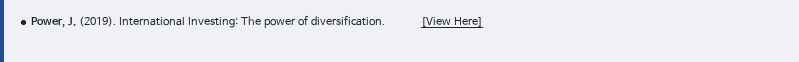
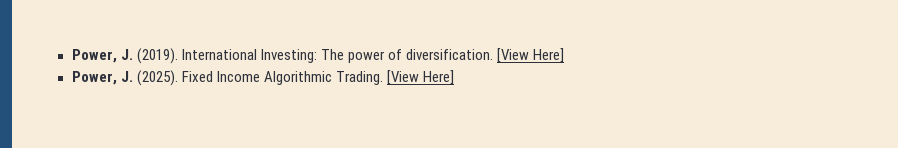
(484, 22) none -> [71,70,454,86] // Power, J. (2025). Fixed Income Algorithmic Trading. [View Here]

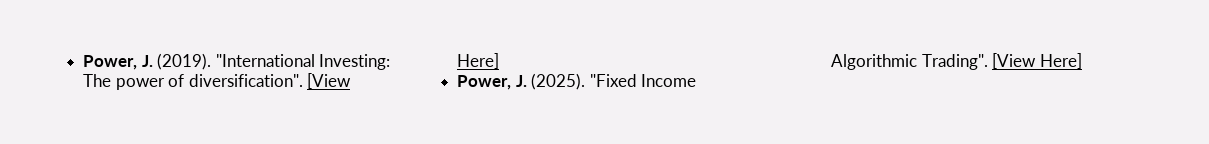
[181,49,257,60] International -> [215,54,315,67] "International
[405,49,493,60] diversification. -> [188,74,303,87] diversification".
[181,71,213,82] Fixed -> [589,74,637,87] "Fixed
[335,71,383,85] Trading. -> [921,54,988,70] Trading".

